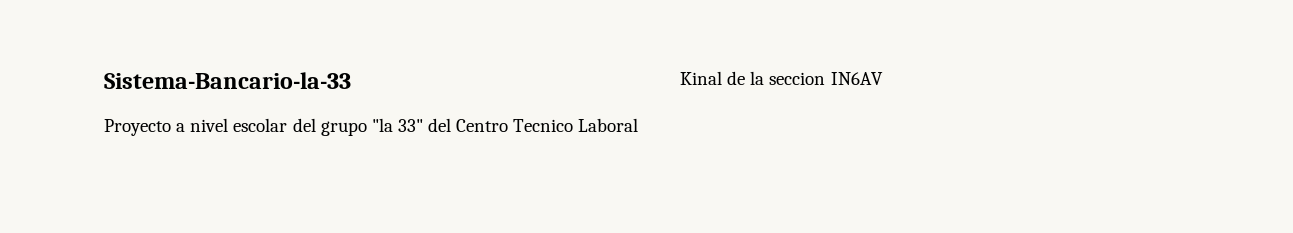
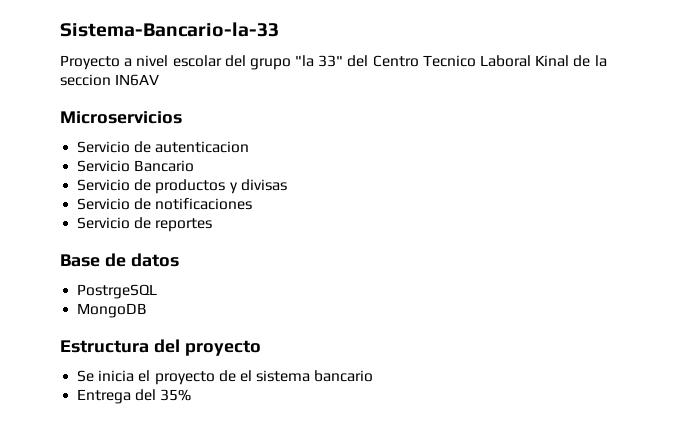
(883, 78) none -> [60,111,182,124] [77,141,250,153] [77,160,195,172] [77,179,287,194] [77,198,253,210] [77,217,213,232] [60,253,179,267] [77,284,158,299] [77,303,148,318] [60,339,261,356] [77,370,374,385] [77,389,192,404] // Microservicios // Servicio de autenticacion // Servicio Bancario // Servicio de productos y divisas // Servicio de notificaciones // Servicio de reportes // Base de datos // PostrgeSQL // MongoDB // Estructura del proyecto // Se inicia el proyecto de el sistema bancario // Entrega del 35%

